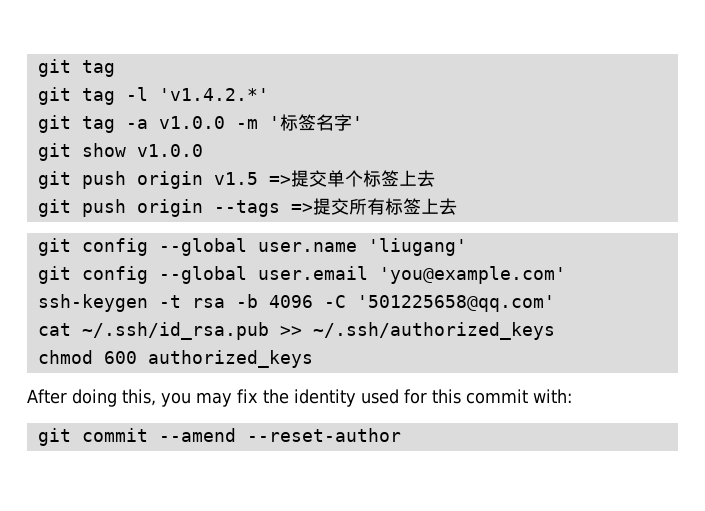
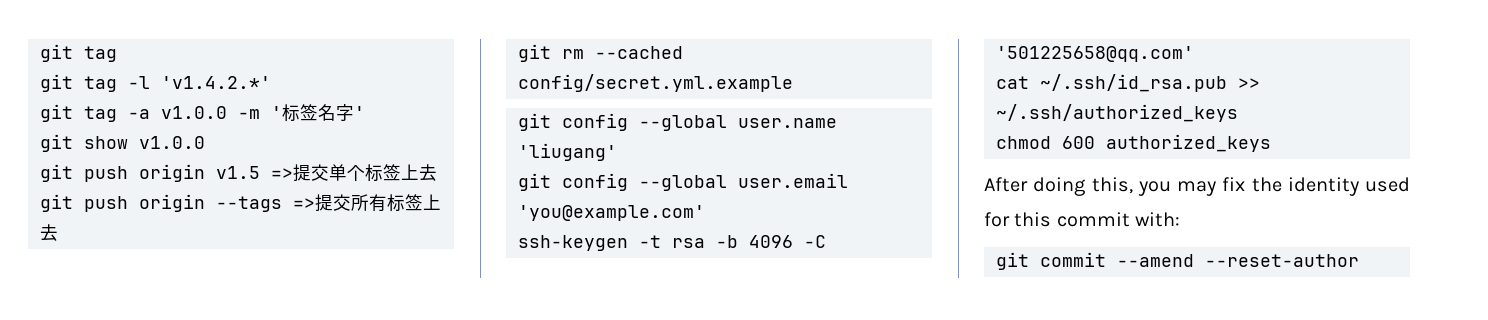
(457, 206) none -> [518,44,683,62] [518,74,793,92] // git rm --cached config/secret.yml.example

